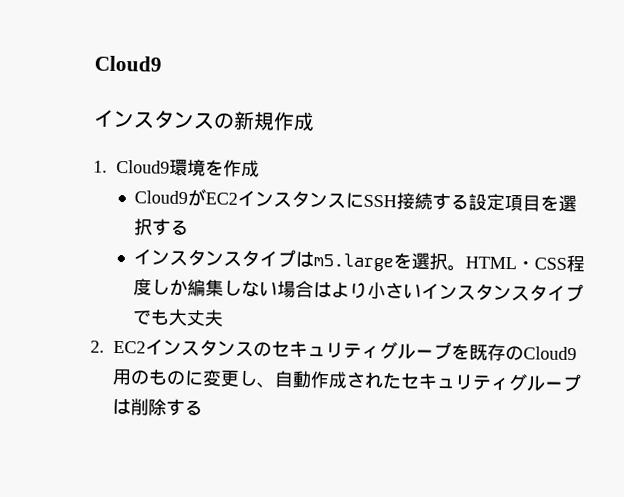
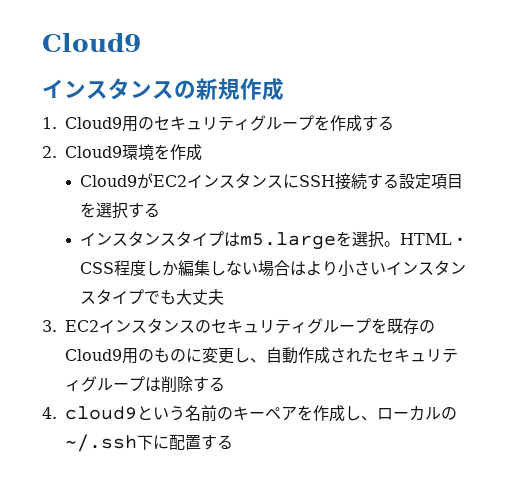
(170, 166) none -> [122,115,394,132] [42,146,122,158] 用のセキュリティグループを作成する // 2. Cloud9
[90,340,105,353] 2. -> [42,320,57,332] 3.
(203, 408) none -> [42,405,457,422] [65,434,233,452] // 4. cloud9という名前のキーペアを作成し、ローカルの~/.ssh下に配置する

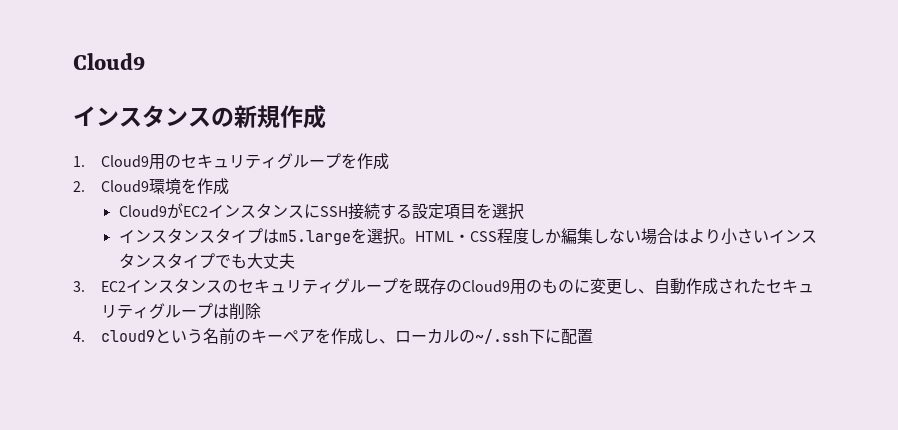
[362,115,394,131] する -> (390, 161) none
[127,202,160,218] する -> (524, 211) none
[193,376,225,392] する -> (262, 311) none
[201,434,233,450] する -> (594, 336) none

